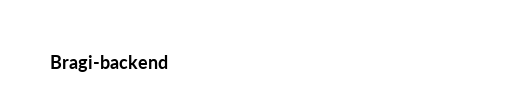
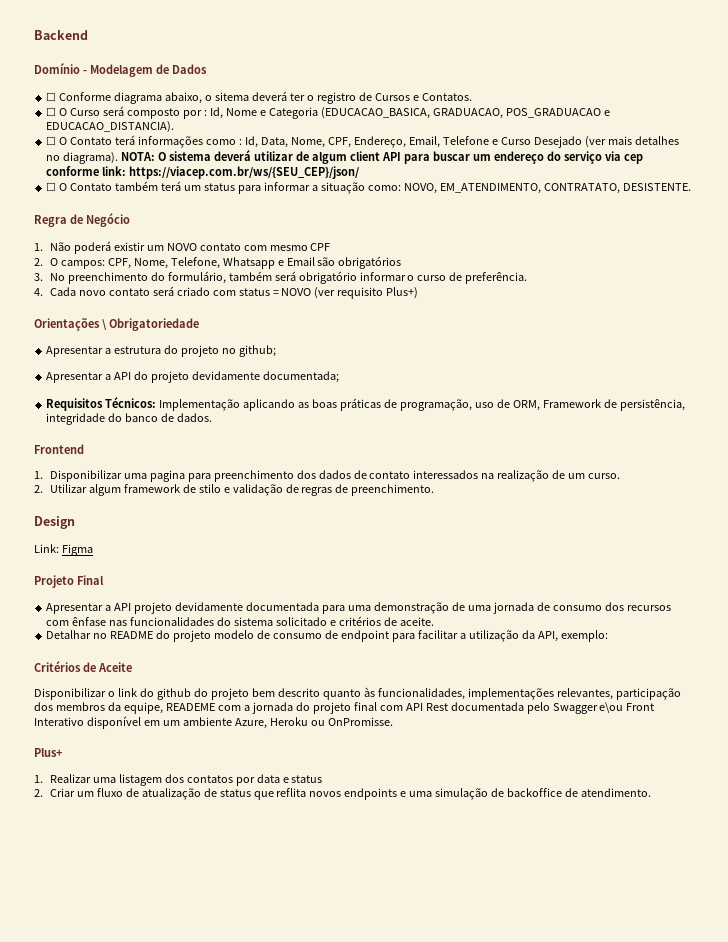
[50,55,168,72] Bragi-backend -> [34,30,88,40] [34,63,207,77] [46,91,472,104] [46,106,610,119] [46,121,175,133] [46,135,679,148] [46,150,643,164] [46,166,360,179] [46,181,691,194] [34,213,130,227] [34,241,331,254] [34,256,402,269] [34,271,528,284] [34,286,419,299] [34,318,199,331] [46,345,276,357] [46,371,339,383] [46,397,685,411] [46,413,212,425] [34,444,84,454] [34,470,621,482] [34,484,435,496] [34,516,75,529] [34,544,93,556] [34,575,104,588] [46,602,671,614] [46,616,434,626] [46,630,608,642] [34,661,132,672] [34,687,681,700] [34,702,655,714] [34,716,393,729] [34,748,63,757] [34,774,323,786] [34,788,652,800] Backend // Domínio - Modelagem de Dados // ☐ Conforme diagrama abaixo, o sitema deverá ter o registro de Cursos e Contatos. // ☐ O Curso será composto por : Id, Nome e Categoria (EDUCACAO_BASICA, GRADUACAO, POS_GRADUACAO e EDUCACAO_DISTANCIA). // ☐ O Contato terá informações como : Id, Data, Nome, CPF, Endereço, Email, Telefone e Curso Desejado (ver mais detalhes no diagrama). NOTA: O sistema deverá utilizar de algum client API para buscar um endereço do serviço via cep conforme link: https://viacep.com.br/ws/{SEU_CEP}/json/ // ☐ O Contato também terá um status para informar a situação como: NOVO, EM_ATENDIMENTO, CONTRATATO, DESISTENTE. // Regra de Negócio // 1. Não poderá existir um NOVO contato com mesmo CPF // 2. O campos: CPF, Nome, Telefone, Whatsapp e Email são obrigatórios // 3. No preenchimento do formulário, também será obrigatório informar o curso de preferência. // 4. Cada novo contato será criado com status = NOVO (ver requisito Plus+) // Orientações \ Obrigatoriedade // Apresentar a estrutura do projeto no github; // Apresentar a API do projeto devidamente documentada; // Requisitos Técnicos: Implementação aplicando as boas práticas de programação, uso de ORM, Framework de persistência, integridade do banco de dados. // Frontend // 1. Disponibilizar uma pagina para preenchimento dos dados de contato interessados na realização de um curso. // 2. Utilizar algum framework de stilo e validação de regras de preenchimento. // Design // Link: Figma // Projeto Final // Apresentar a API projeto devidamente documentada para uma demonstração de uma jornada de consumo dos recursos com ênfase nas funcionalidades do sistema solicitado e critérios de aceite. // Detalhar no README do projeto modelo de consumo de endpoint para facilitar a utilização da API, exemplo: // Critérios de Aceite // Disponibilizar o link do github do projeto bem descrito quanto às funcionalidades, implementações relevantes, participação dos membros da equipe, READEME com a jornada do projeto final com API Rest documentada pelo Swagger e\ou Front Interativo disponível em um ambiente Azure, Heroku ou OnPromisse. // Plus+ // 1. Realizar uma listagem dos contatos por data e status // 2. Criar um fluxo de atualização de status que reflita novos endpoints e uma simulação de backoffice de atendimento.

